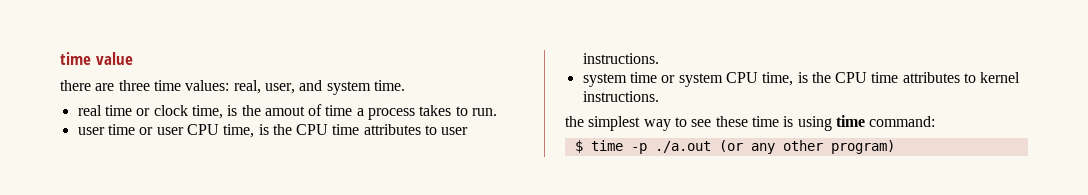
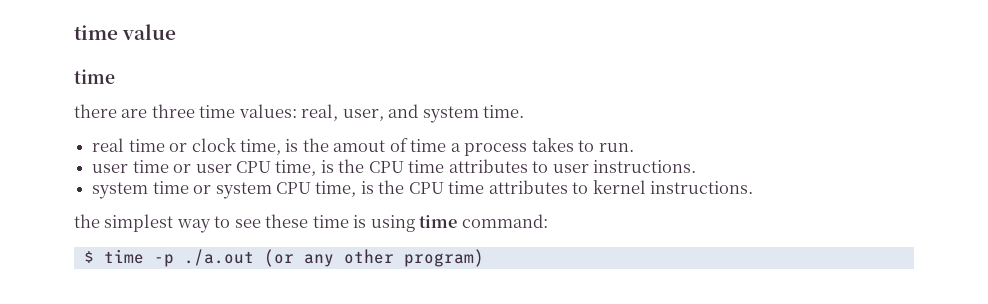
(133, 58) none -> [74,69,115,84] // time

